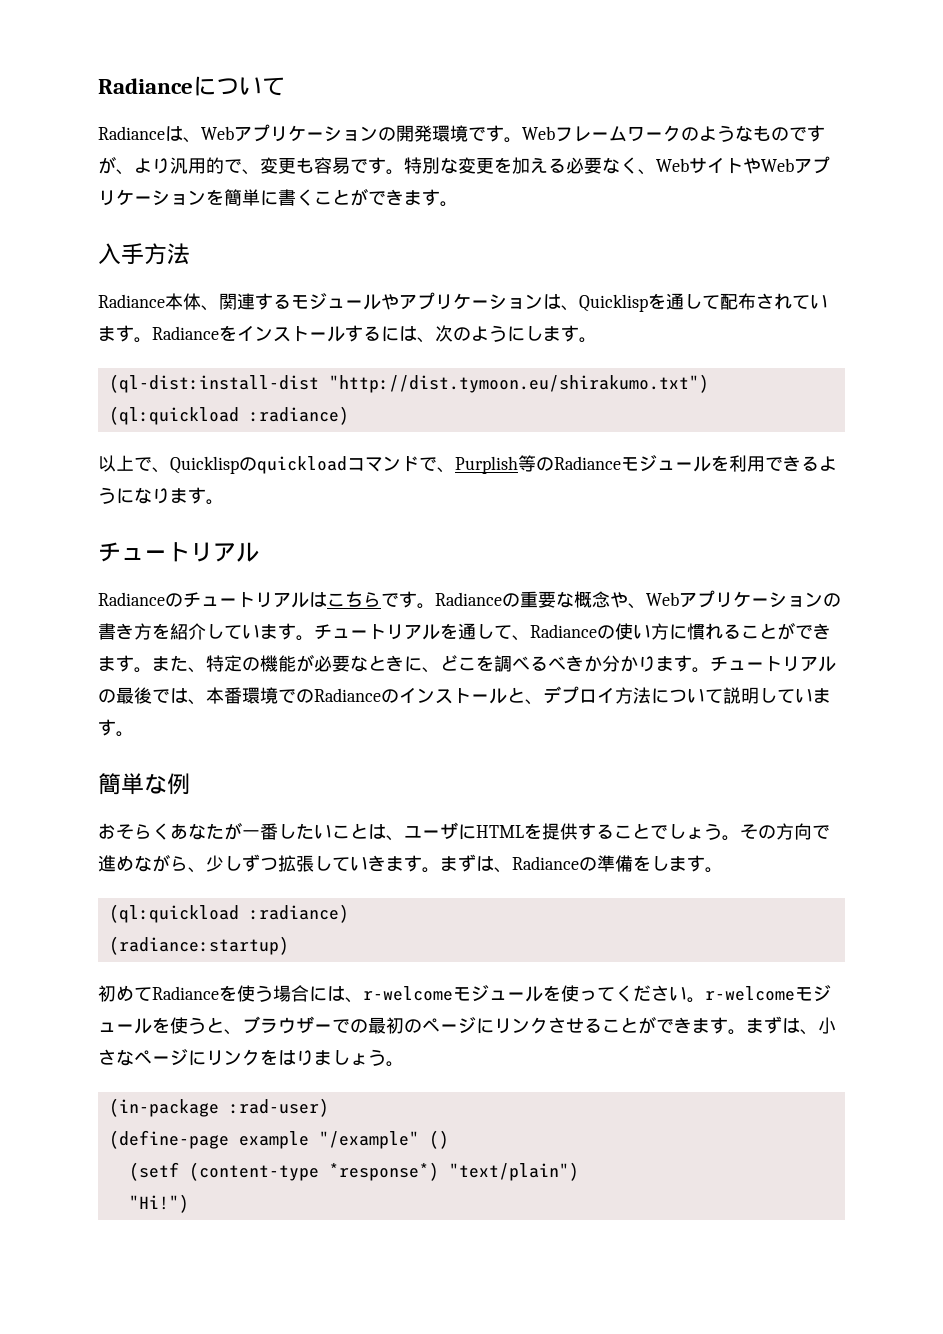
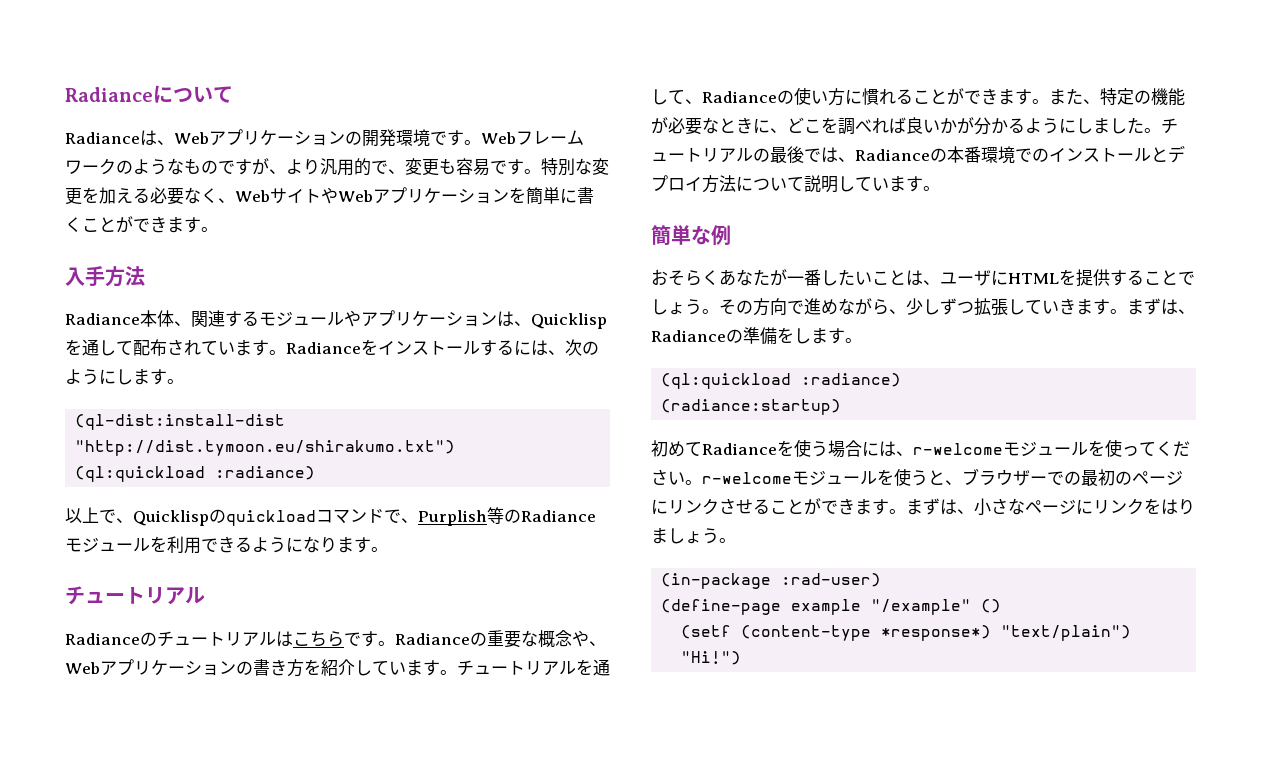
[530,655,692,672] るべきか分かります -> [872,117,1144,135] れば良いかが分かるようにしました
(206, 702) none -> [855,148,947,162] Radianceの
[314,688,399,703] Radianceの -> (1049, 155) none
[525,699,543,705] 、 -> (1168, 154) none

